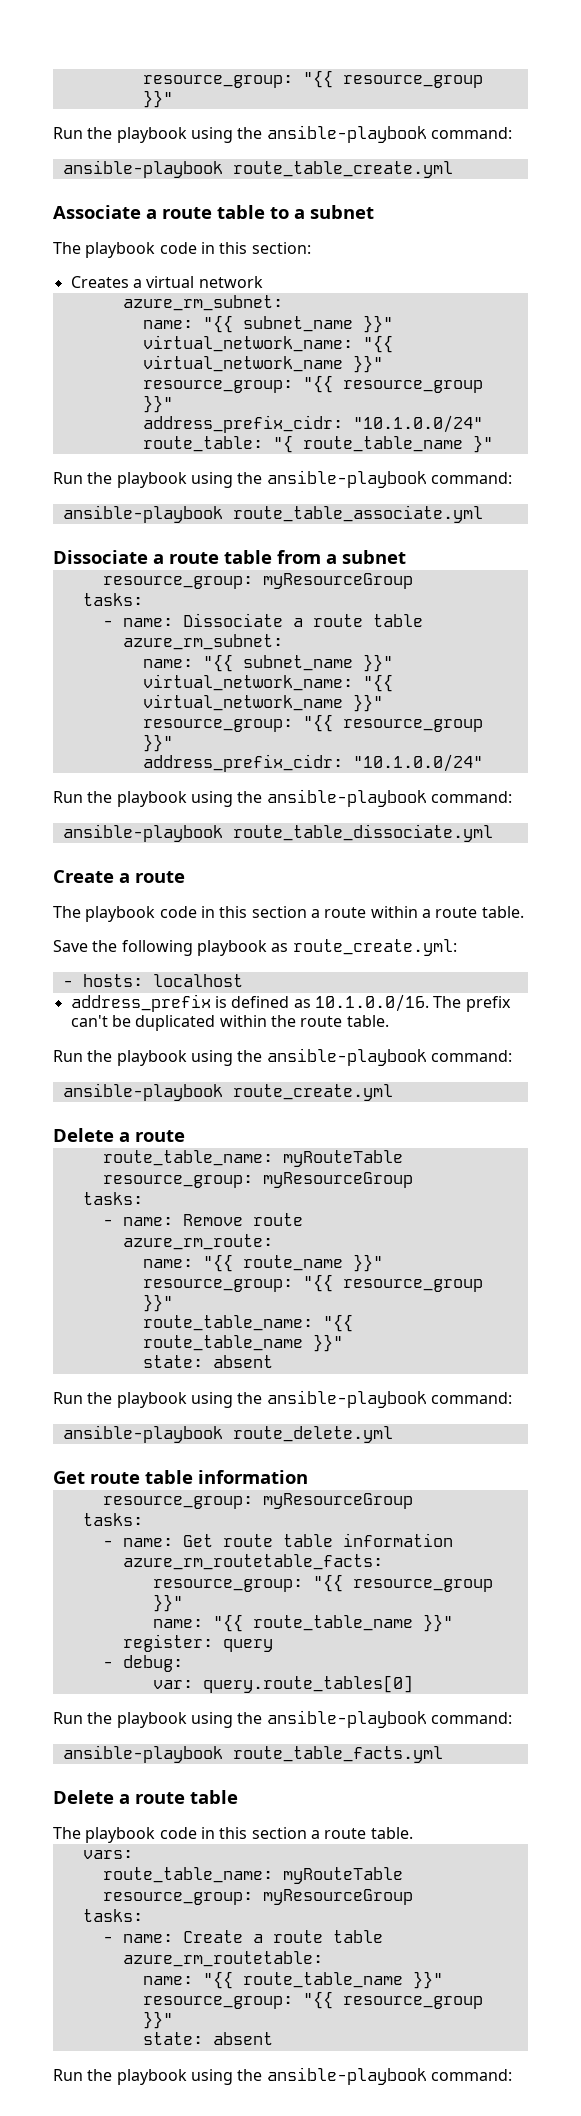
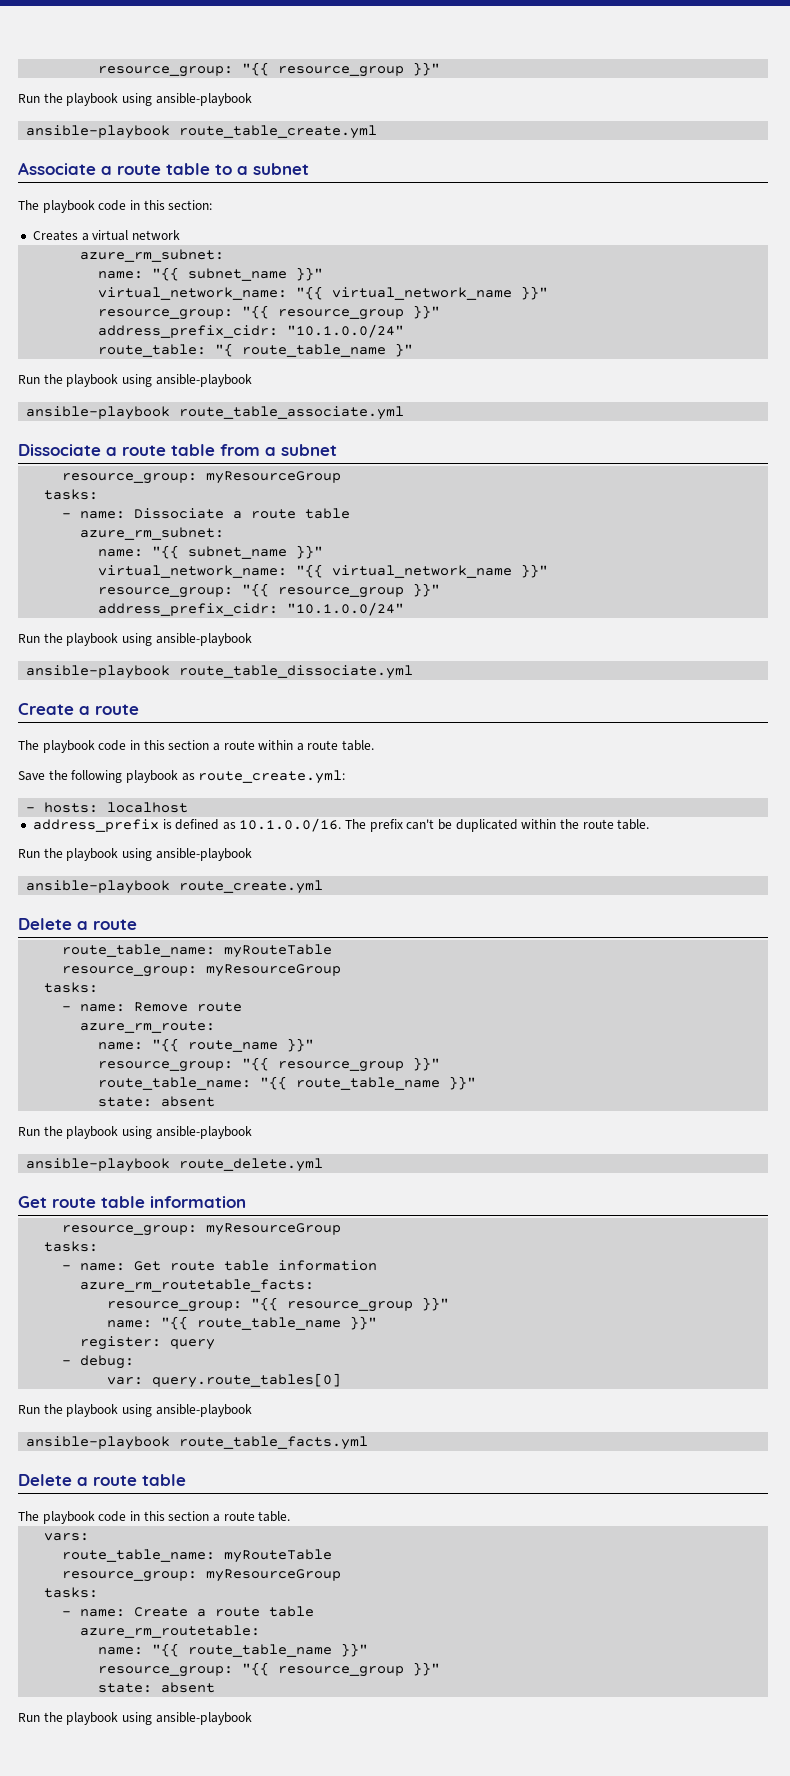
[237,125,512,143] the ansible-playbook command: -> [155,93,252,106] ansible-playbook
[237,470,512,488] the ansible-playbook command: -> [155,374,252,387] ansible-playbook
[237,789,512,807] the ansible-playbook command: -> [155,633,252,646] ansible-playbook
[237,1048,512,1066] the ansible-playbook command: -> [155,848,252,861] ansible-playbook
[237,1390,512,1408] the ansible-playbook command: -> [155,1126,252,1139] ansible-playbook
[237,1710,512,1728] the ansible-playbook command: -> [155,1404,252,1417] ansible-playbook
[237,2067,512,2085] the ansible-playbook command: -> [155,1712,252,1725] ansible-playbook

